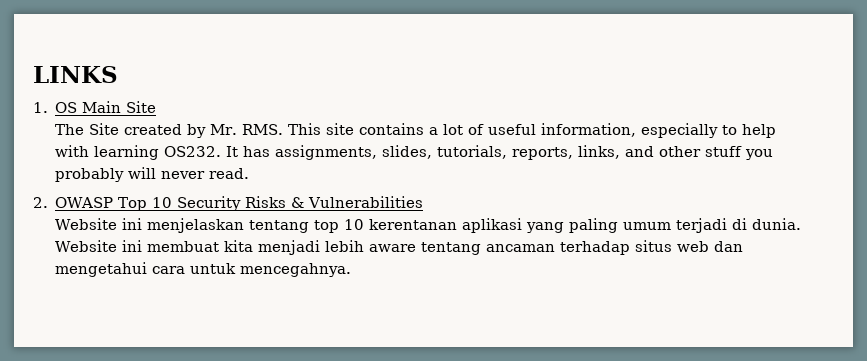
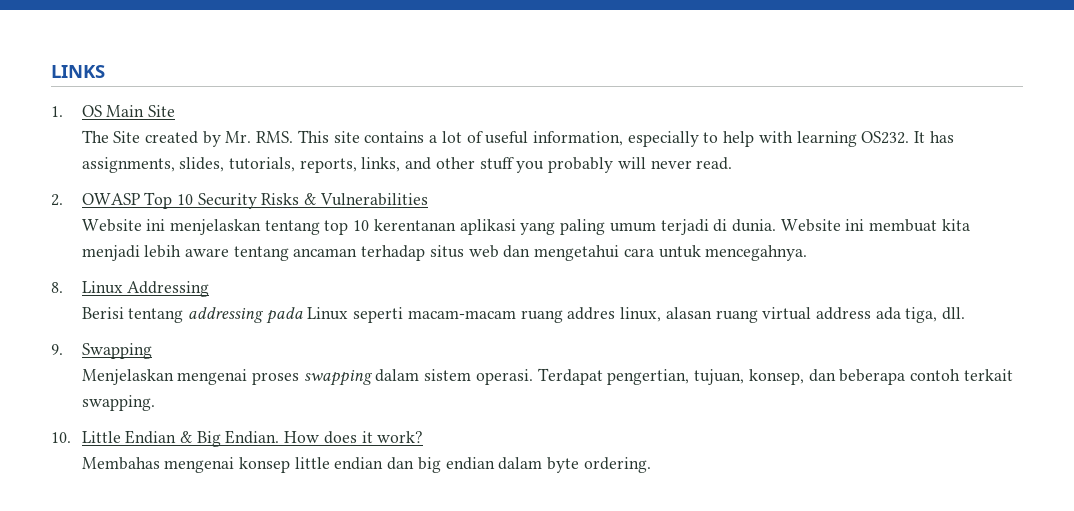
(351, 270) none -> [51,281,210,297] [81,307,966,324] [51,343,152,359] [81,368,1013,386] [81,395,155,411] [51,430,424,447] [81,457,651,473] // 8. Linux Addressing // Berisi tentang addressing pada Linux seperti macam-macam ruang addres linux, alasan ruang virtual address ada tiga, dll. // 9. Swapping // Menjelaskan mengenai proses swapping dalam sistem operasi. Terdapat pengertian, tujuan, konsep, dan beberapa contoh terkait swapping. // 10. Little Endian & Big Endian. How does it work? // Membahas mengenai konsep little endian dan big endian dalam byte ordering.

